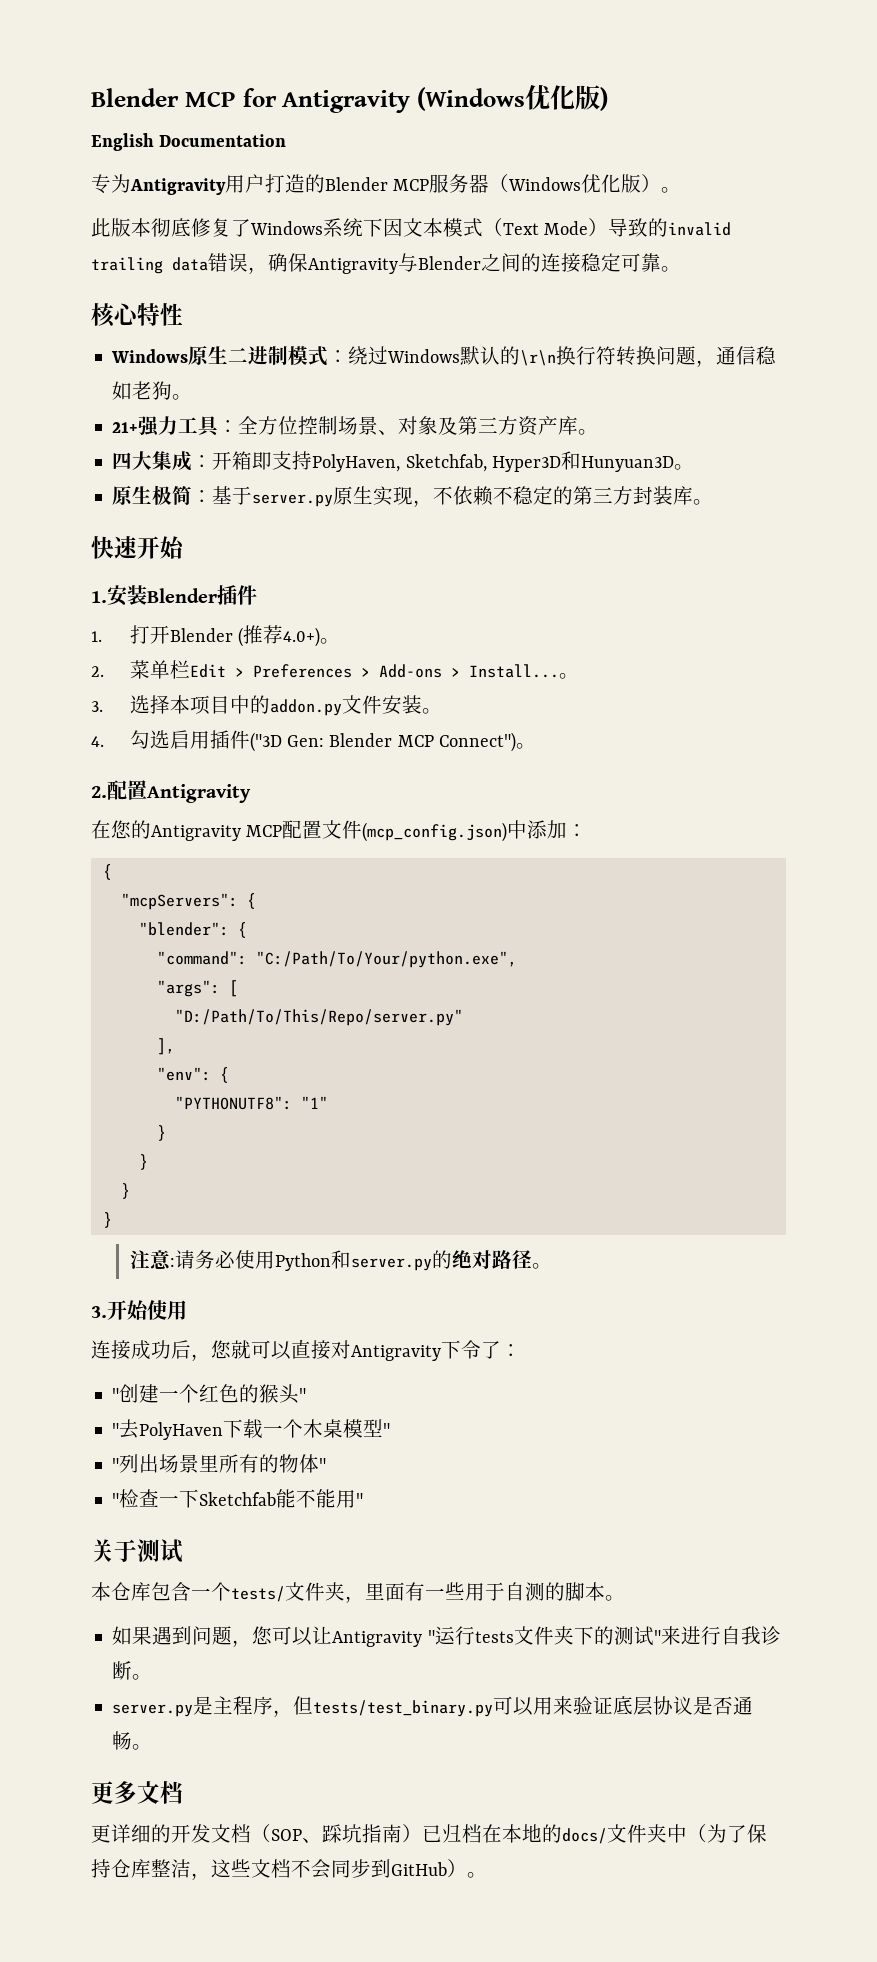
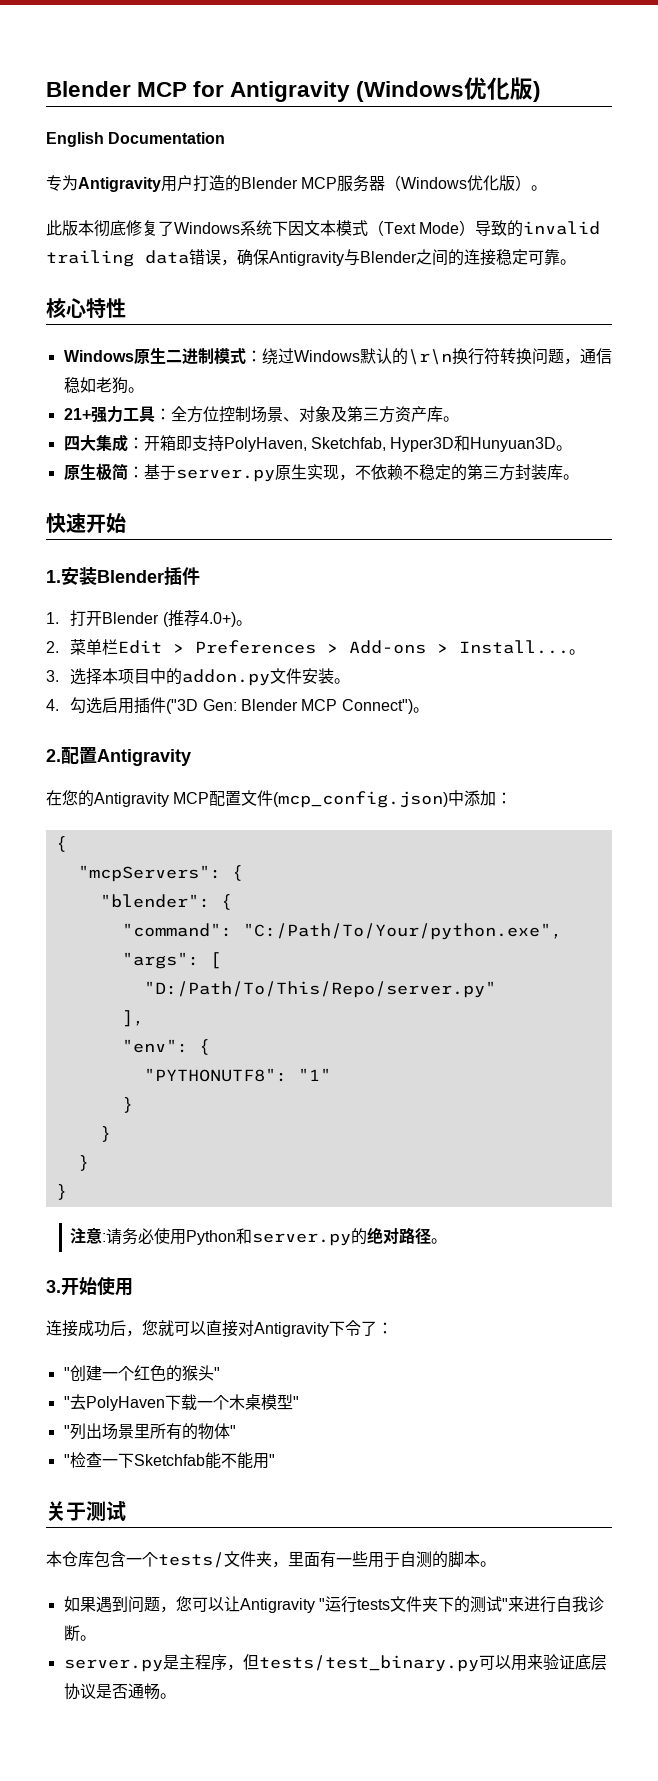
[91,1781,183,1804] [91,1824,767,1844] [91,1859,487,1880] // 更多文档 // 更详细的开发文档（SOP、踩坑指南）已归档在本地的docs/文件夹中（为了保持仓库整洁，这些文档不会同步到GitHub）。 -> (176, 1696) none

